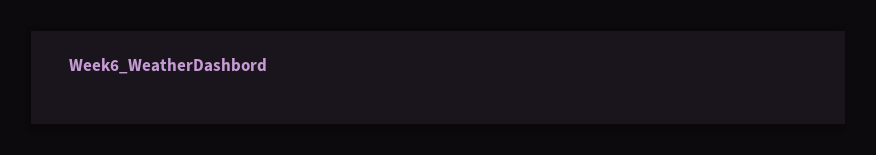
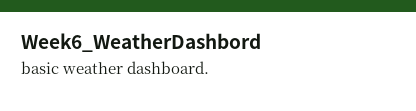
(267, 66) none -> [21,61,210,74] // basic weather dashboard.

